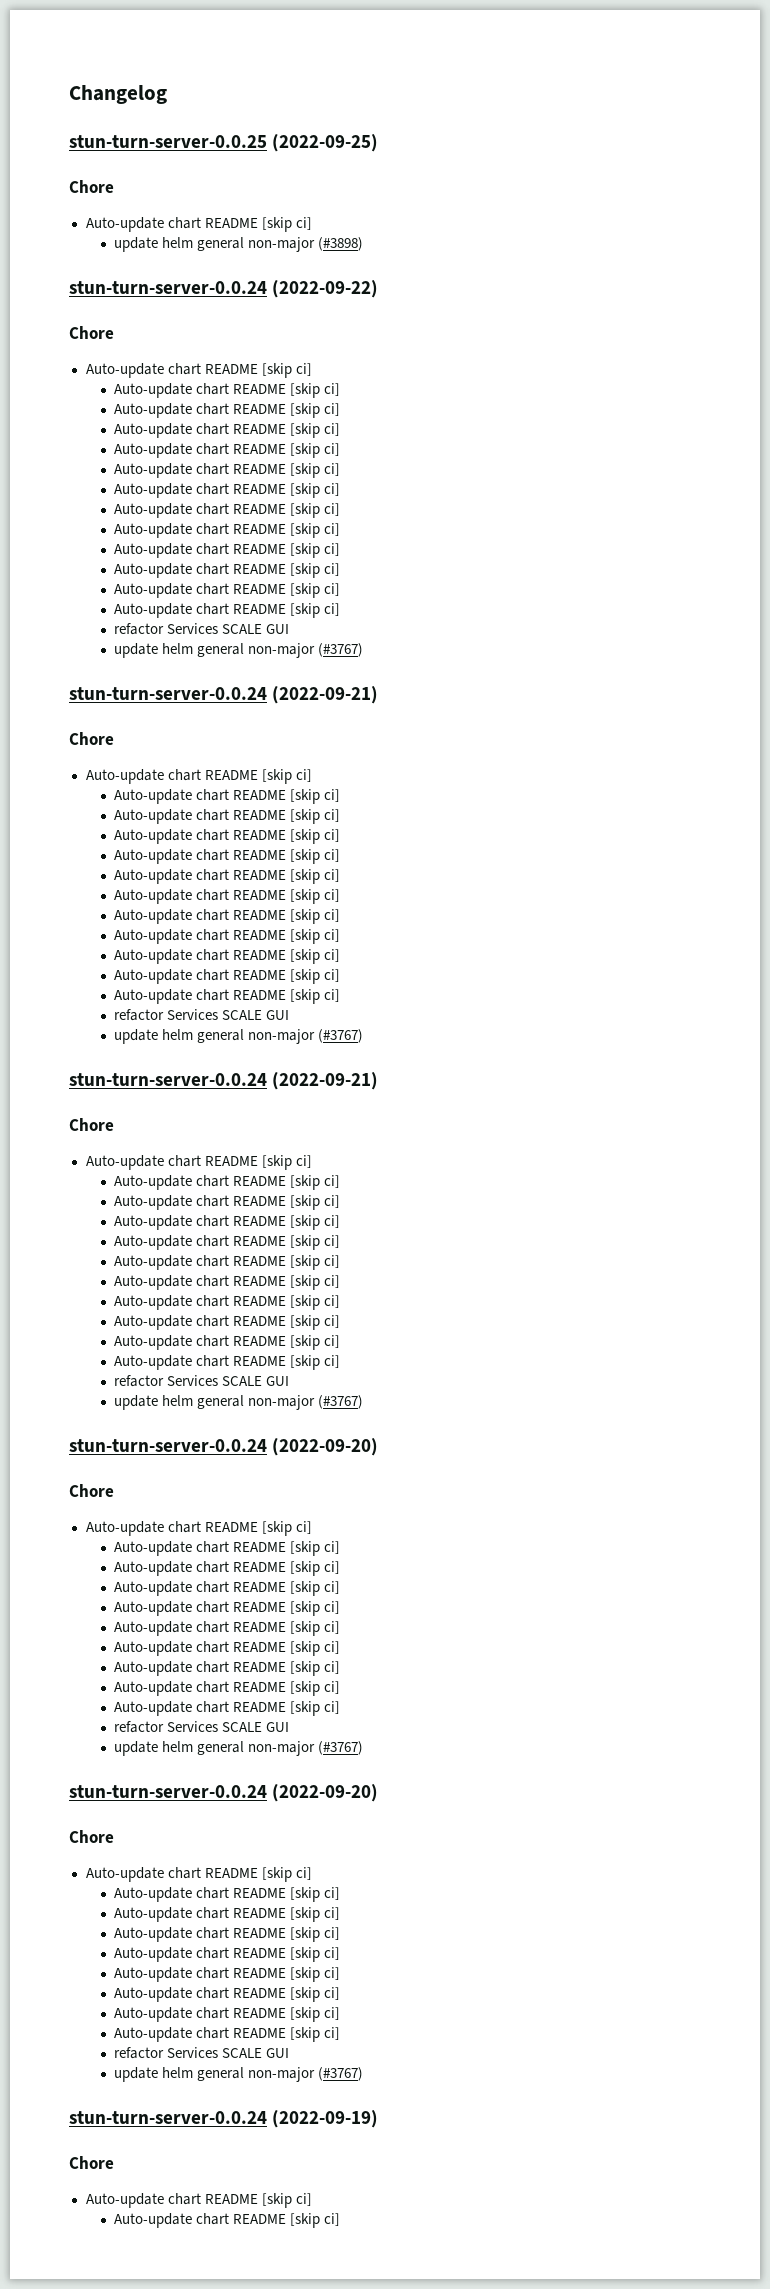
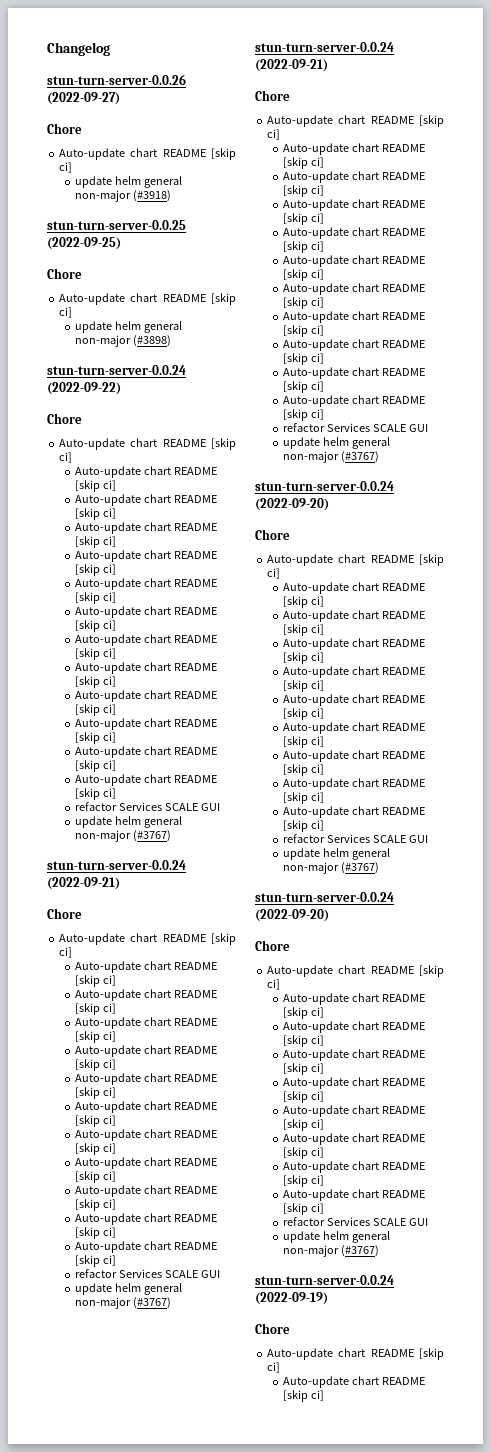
(167, 94) none -> [47,74,186,85] [47,92,120,105] [47,123,82,134] [59,148,236,160] [59,162,73,173] [75,176,183,188] [75,190,172,202] // stun-turn-server-0.0.26 (2022-09-27) // Chore // Auto-update chart README [skip ci] // update helm general non-major (#3918)

